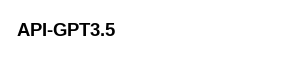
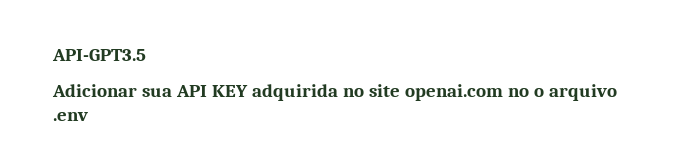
(115, 29) none -> [52,84,617,101] [53,112,88,121] // Adicionar sua API KEY adquirida no site openai.com no o arquivo .env

